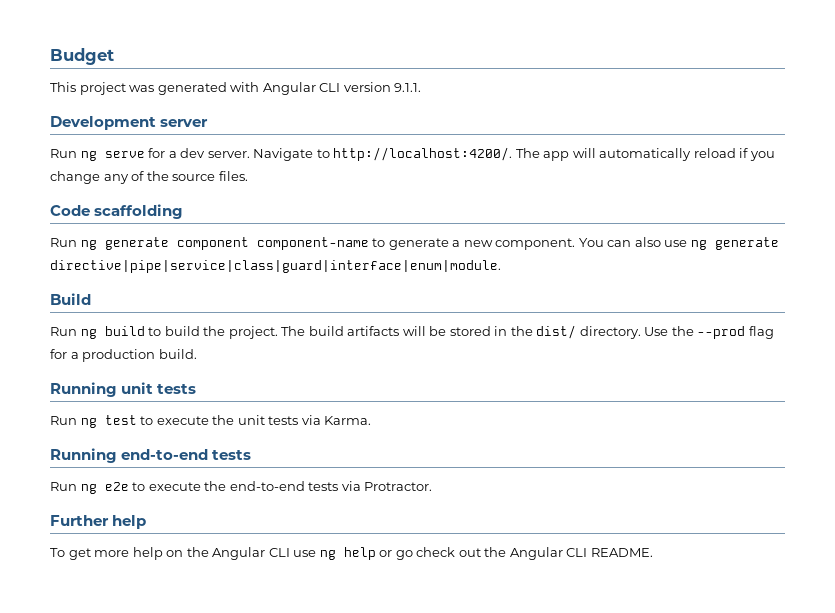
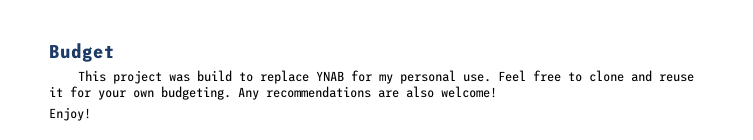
[157,82,422,95] [50,116,209,130] [50,147,775,161] [50,171,248,184] [50,204,184,219] [50,237,779,250] [50,260,501,273] [50,293,91,305] [50,325,774,339] [50,349,197,362] [50,382,197,397] [50,415,372,428] [50,448,252,463] [50,481,433,494] [50,515,147,529] [50,547,653,560] generated with Angular CLI version 9.1.1. // Development server // Run ng serve for a dev server. Navigate to http://localhost:4200/. The app will automatically reload if you change any of the source files. // Code scaffolding // Run ng generate component component-name to generate a new component. You can also use ng generate directive|pipe|service|class|guard|interface|enum|module. // Build // Run ng build to build the project. The build artifacts will be stored in the dist/ directory. Use the --prod flag for a production build. // Running unit tests // Run ng test to execute the unit tests via Karma. // Running end-to-end tests // Run ng e2e to execute the end-to-end tests via Protractor. // Further help // To get more help on the Angular CLI use ng help or go check out the Angular CLI README. -> [196,70,694,84] [49,86,497,100] [49,107,91,121] build to replace YNAB for my personal use. Feel free to clone and reuse it for your own budgeting. Any recommendations are also welcome! // Enjoy!

